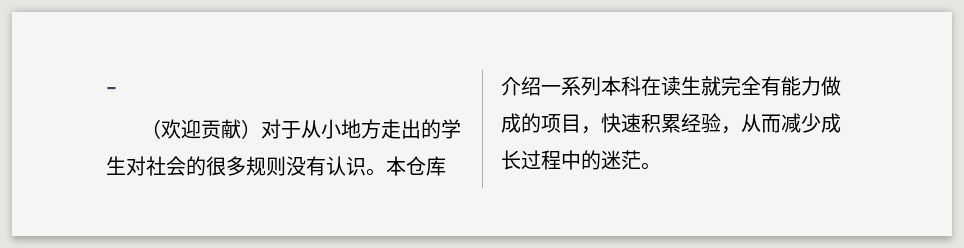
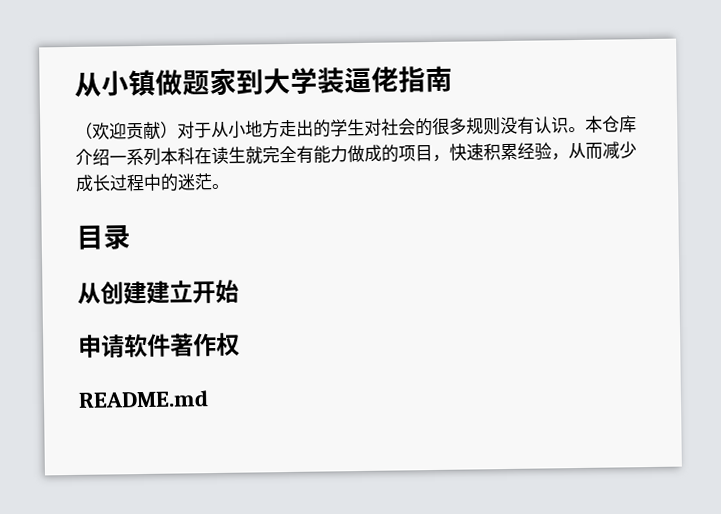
[106,87,117,96] - -> [74,65,453,97] 从小镇做题家到大学装逼佬指南
(661, 166) none -> [76,224,131,250] [77,279,239,305] [78,332,240,359] [78,390,209,408] // 目录 // 从创建建立开始 // 申请软件著作权 // README.md

